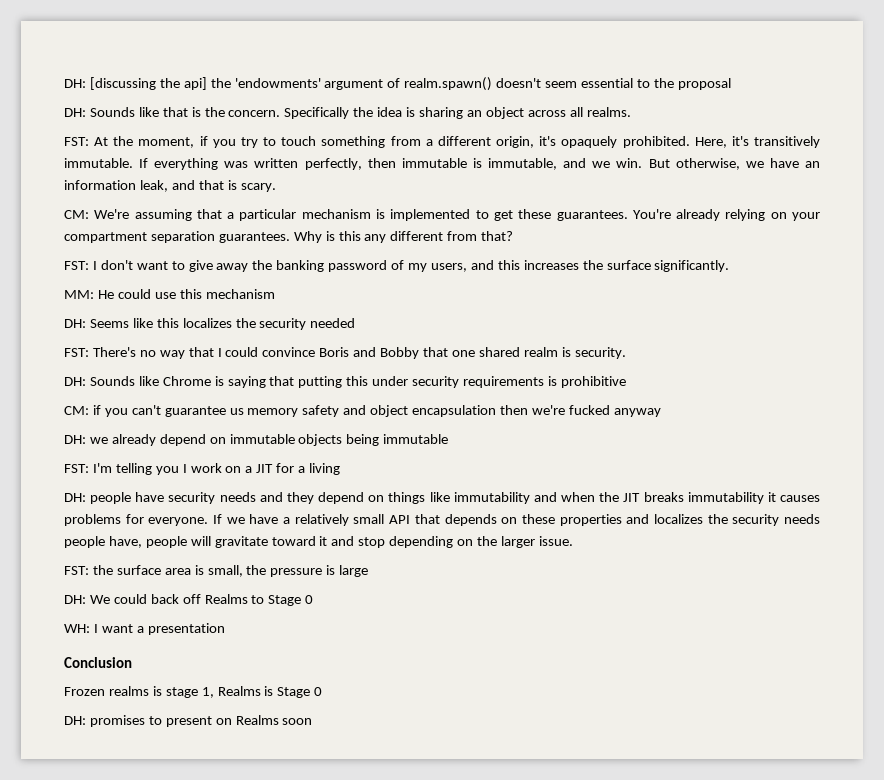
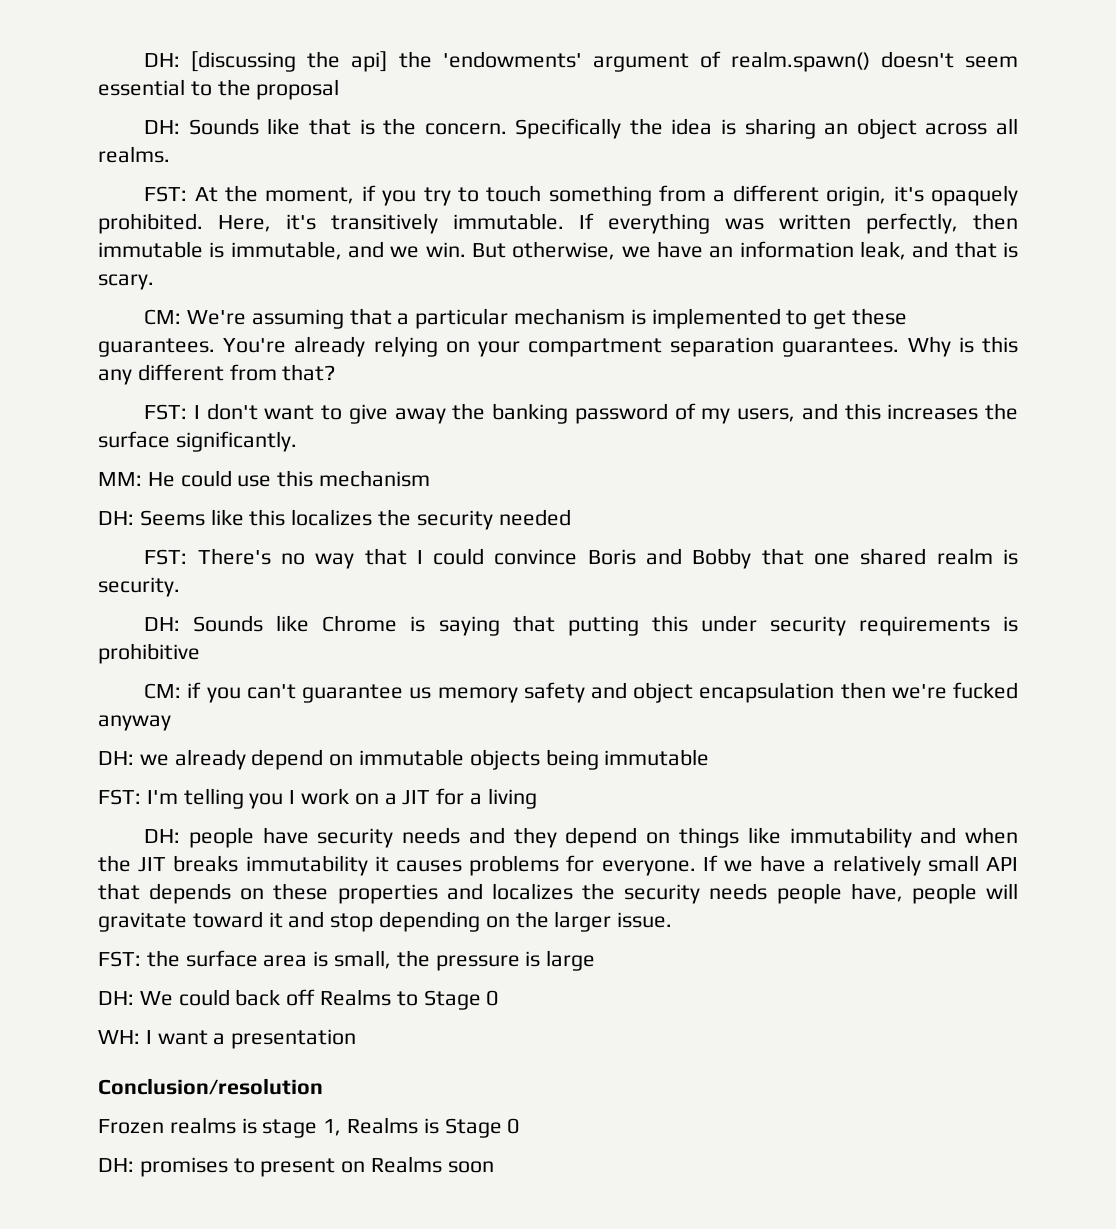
[64,657,132,668] Conclusion -> [98,1078,323,1095] Conclusion/resolution

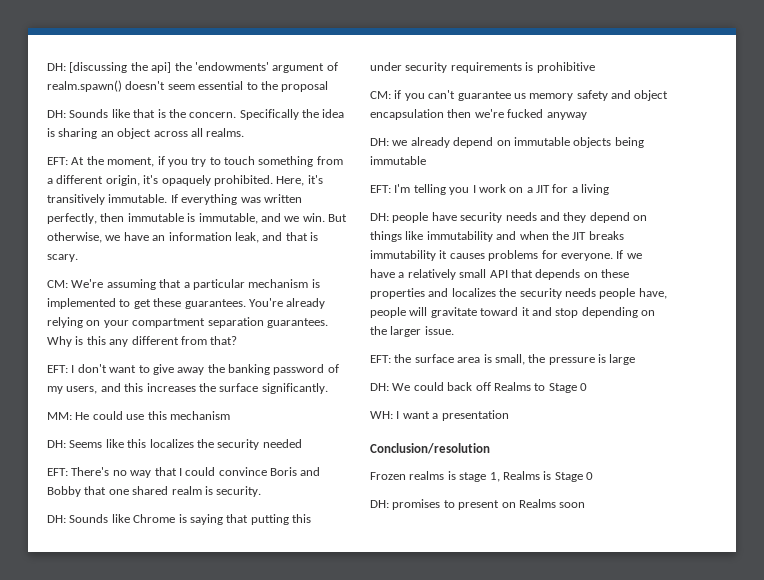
[144,186,188,202] FST: -> [47,157,68,165] EFT:
[144,404,188,420] FST: -> [47,365,68,373] EFT:
[144,549,188,565] FST: -> [47,468,68,476] EFT:
[98,789,141,805] FST: -> [370,185,391,193] EFT:
[98,951,141,967] FST: -> [370,355,391,363] EFT:

